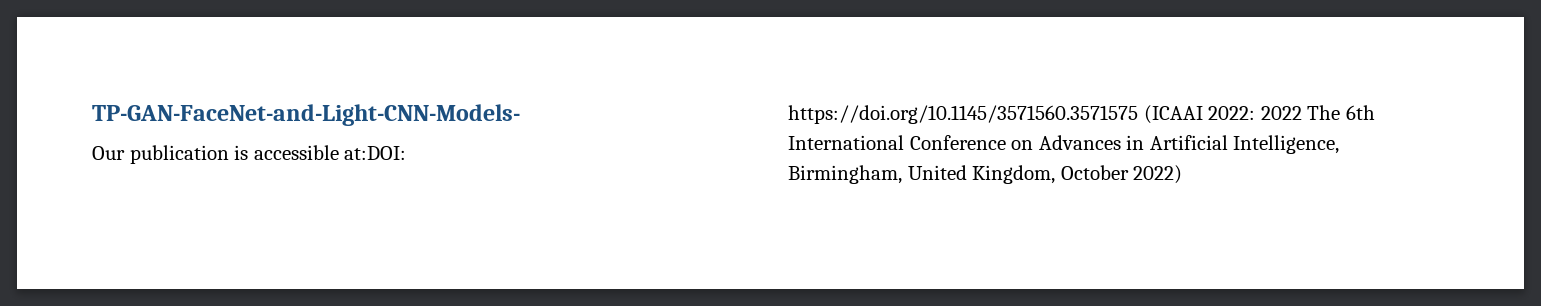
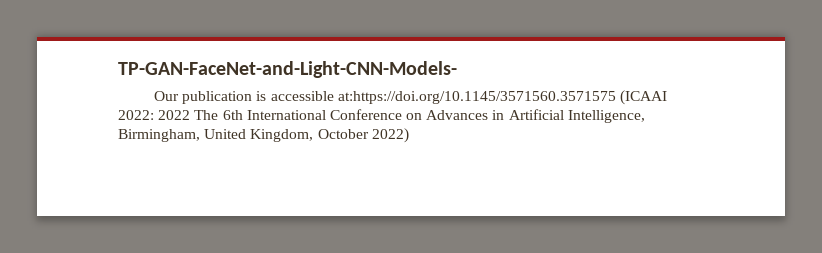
[344,146,407,160] [788,105,1138,124] at:DOI: https://doi.org/10.1145/3571560.3571575 -> [337,91,616,104] at:https://doi.org/10.1145/3571560.3571575

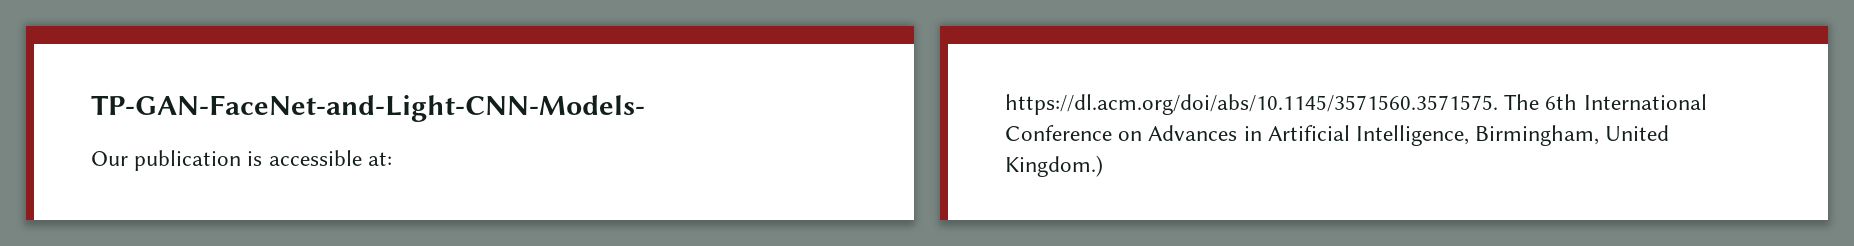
[337,90,667,105] [118,110,191,120] at:https://doi.org/10.1145/3571560.3571575 (ICAAI 2022: 2022 -> [367,152,392,166] [1005,94,1498,115] at: https://dl.acm.org/doi/abs/10.1145/3571560.3571575.
[250,128,409,143] Kingdom, October 2022) -> [1005,155,1103,177] Kingdom.)

